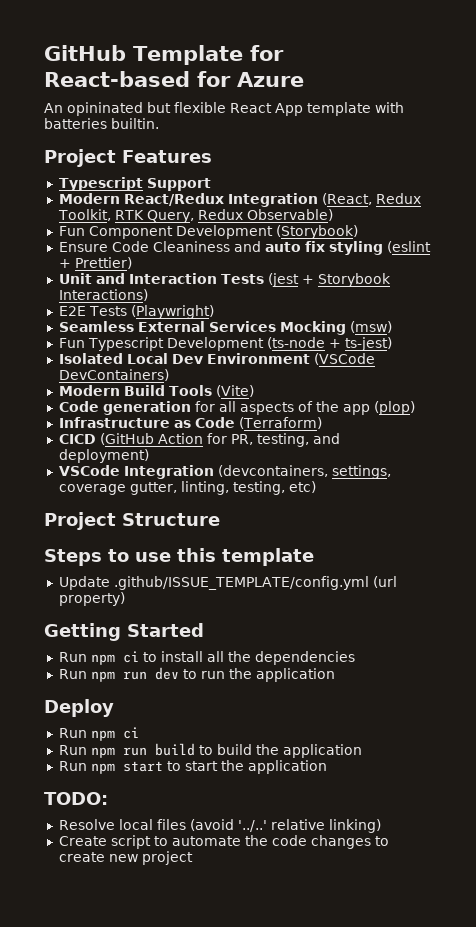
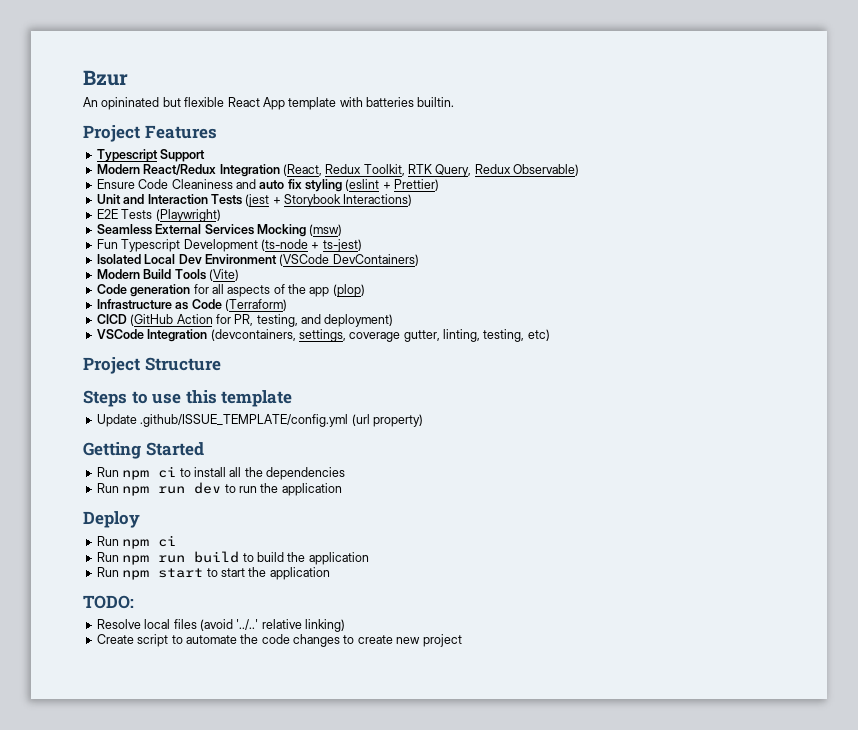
[44,45,284,65] [44,71,304,87] GitHub Template for React-based for Azure -> [83,70,128,86] Bzur
[58,225,358,239] // Fun Component Development (Storybook) -> (580, 170) none

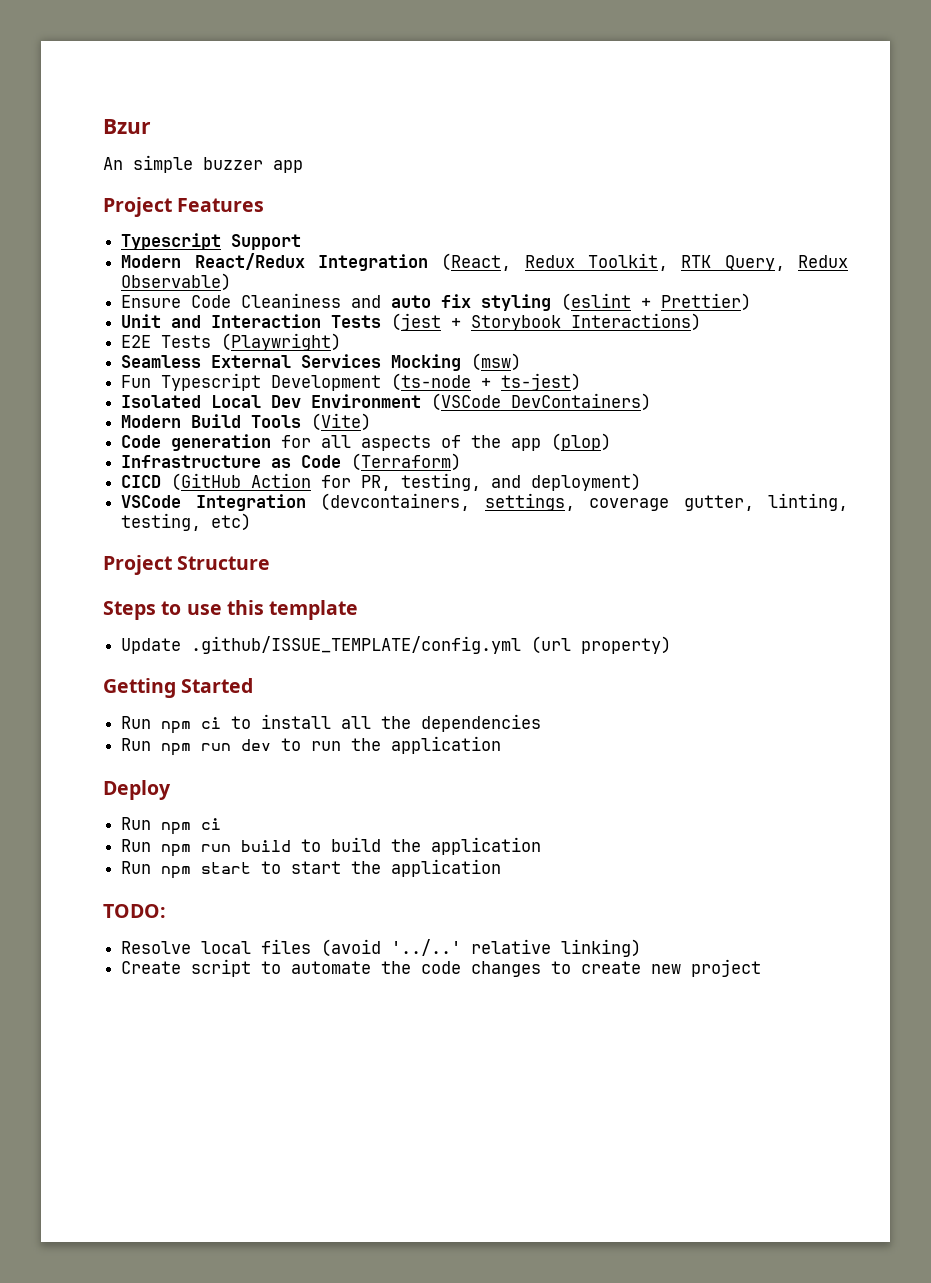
[101,97,455,110] opininated but flexible React App template with batteries builtin. -> [133,155,303,173] simple buzzer app

